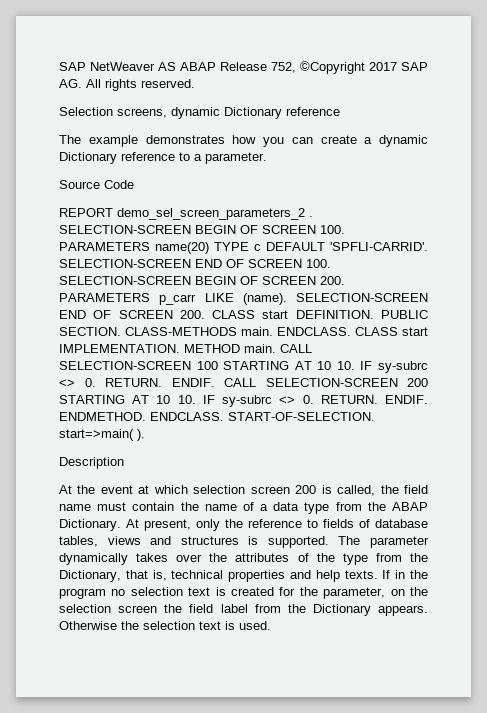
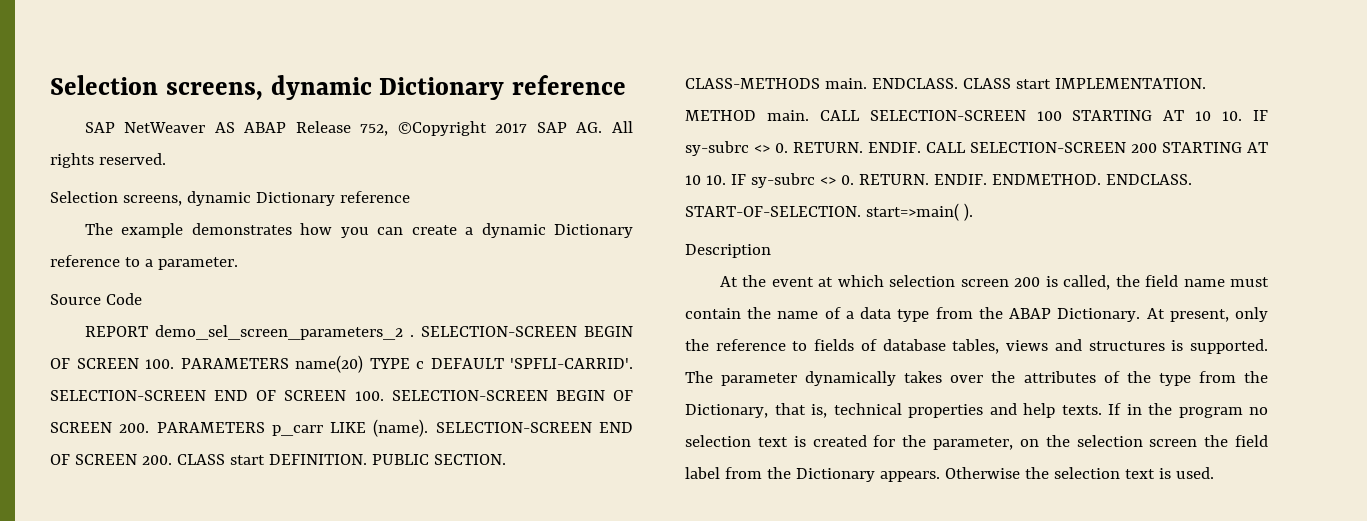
(59, 66) none -> [50,75,627,101] Selection screens, dynamic Dictionary reference //

